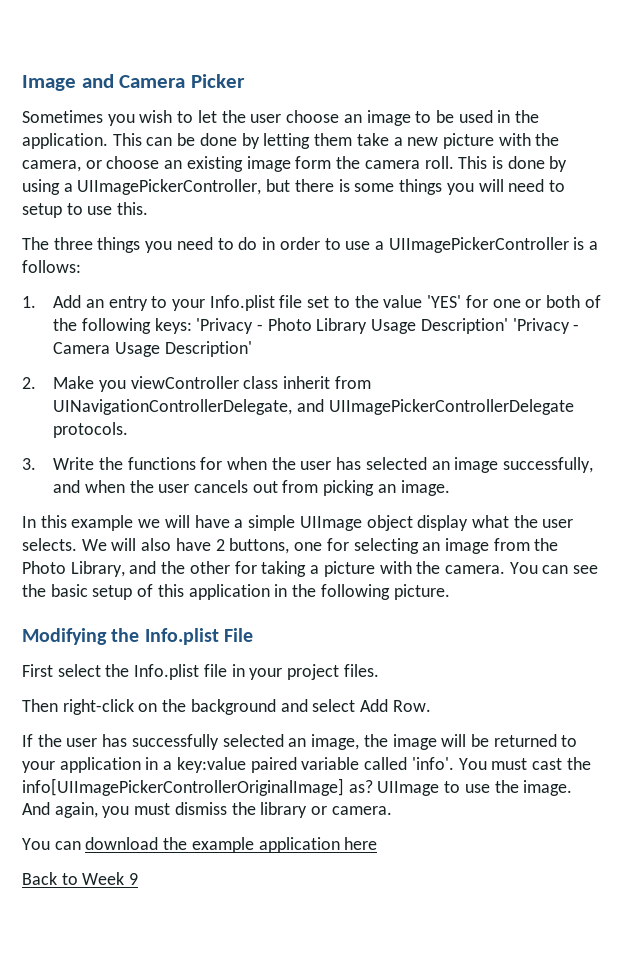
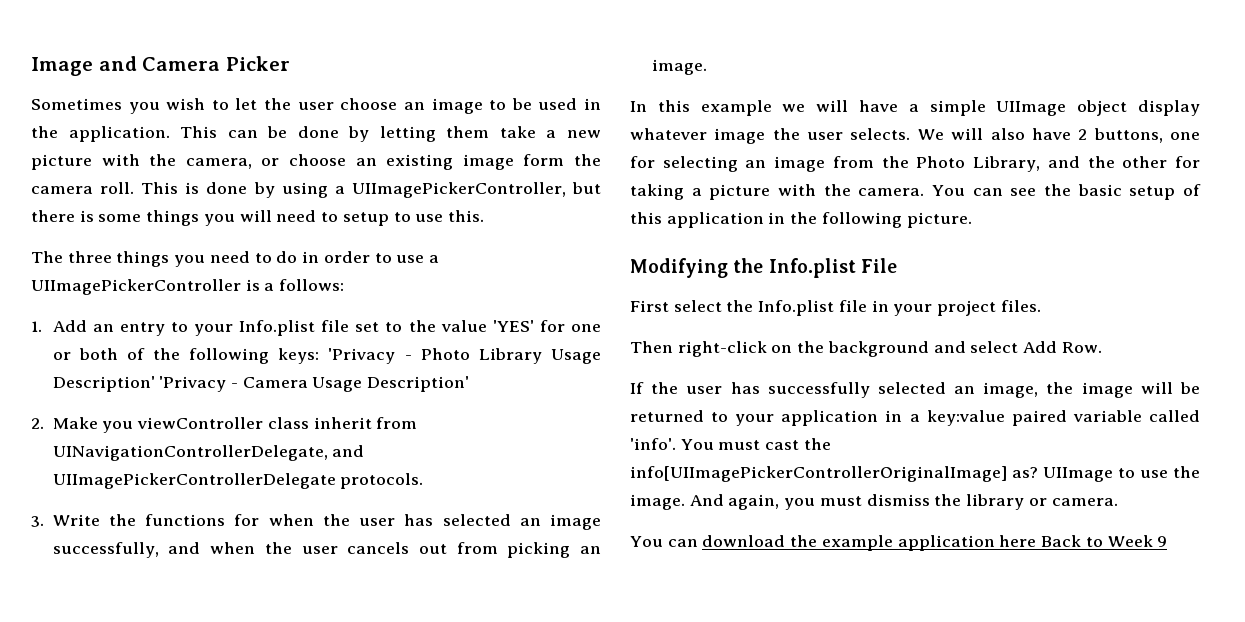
[471,515,509,528] what -> [630,128,766,144] whatever image
(378, 843) // -> (1037, 541) none

